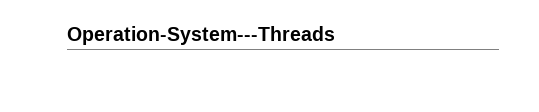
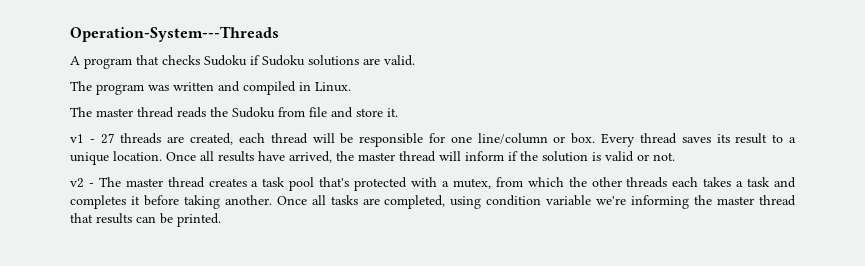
(335, 35) none -> [70,55,415,69] [70,81,351,95] [70,107,398,118] [70,133,797,147] [70,151,675,165] [70,177,797,191] [70,195,797,209] [70,213,221,227] // A program that checks Sudoku if Sudoku solutions are valid. // The program was written and compiled in Linux. // The master thread reads the Sudoku from file and store it. // v1 - 27 threads are created, each thread will be responsible for one line/column or box. Every thread saves its result to a unique location. Once all results have arrived, the master thread will inform if the solution is valid or not. // v2 - The master thread creates a task pool that's protected with a mutex, from which the other threads each takes a task and completes it before taking another. Once all tasks are completed, using condition variable we're informing the master thread that results can be printed.

